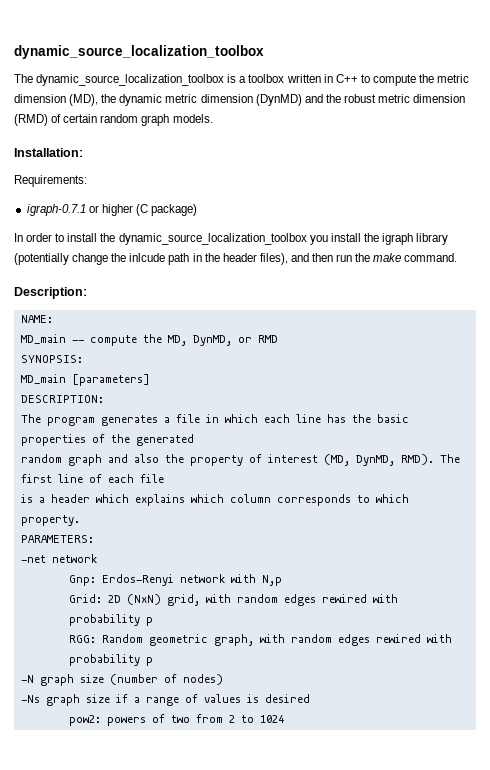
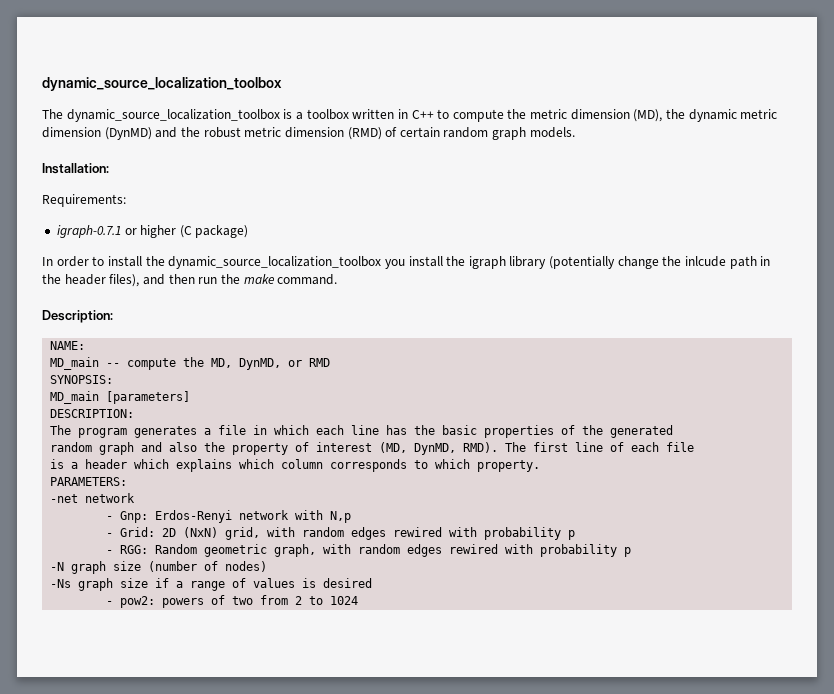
(97, 558) none -> [106,516,114,520] -
(282, 580) none -> [106,533,114,537] -
(153, 621) none -> [106,550,114,554] -
(310, 698) none -> [106,601,114,605] -

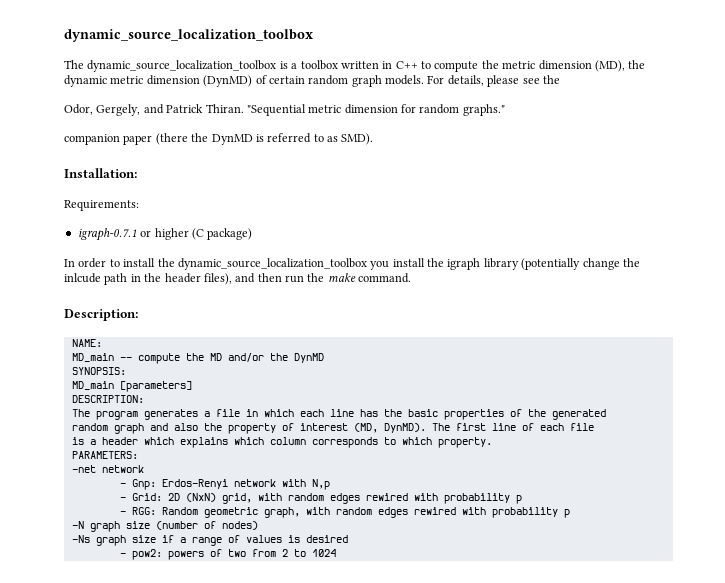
[155,127,382,140] and the robust metric dimension (RMD) -> (253, 81) none
(575, 132) none -> [427,75,560,87] [64,104,505,116] [64,133,374,145] For details, please see the // Odor, Gergely, and Patrick Thiran. "Sequential metric dimension for random graphs." // companion paper (there the DynMD is referred to as SMD).
[211,358,331,370] MD, DynMD, or RMD -> [209,353,324,363] MD and/or the DynMD
[414,442,499,455] DynMD, RMD). -> [383,423,426,433] DynMD).

